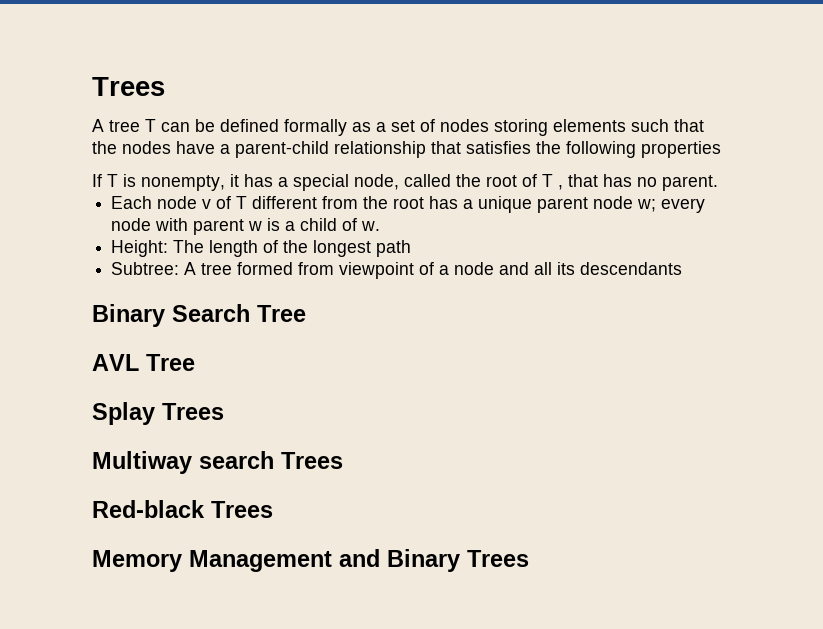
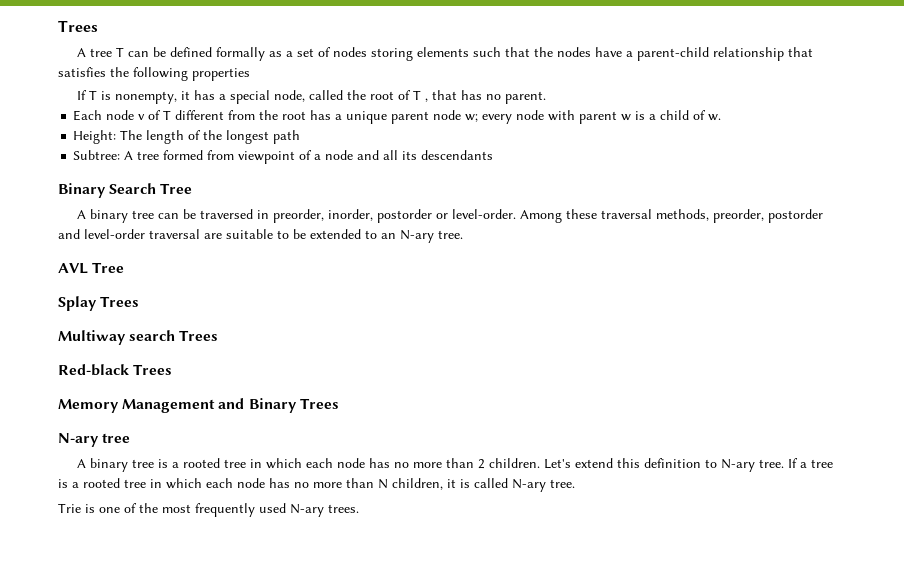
(306, 313) none -> [76,209,823,223] [58,229,463,243] // A binary tree can be traversed in preorder, inorder, postorder or level-order. Among these traversal methods, preorder, postorder and level-order traversal are suitable to be extended to an N-ary tree.
(529, 558) none -> [58,433,131,447] [76,458,833,472] [58,478,575,492] [58,503,359,517] // N-ary tree // A binary tree is a rooted tree in which each node has no more than 2 children. Let's extend this definition to N-ary tree. If a tree is a rooted tree in which each node has no more than N children, it is called N-ary tree. // Trie is one of the most frequently used N-ary trees.

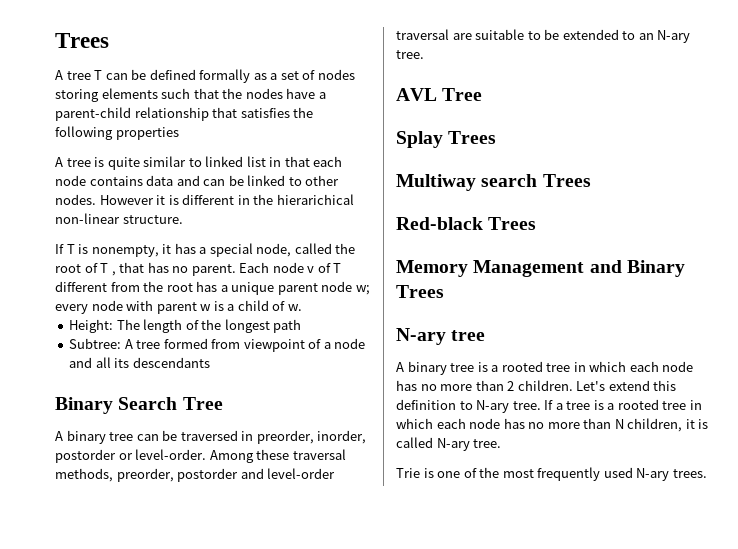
(250, 74) none -> [55,156,343,170] [55,175,340,186] [55,194,354,205] [55,213,183,224] // A tree is quite similar to linked list in that each node contains data and can be linked to other nodes. However it is different in the hierarichical non-linear structure.
(546, 97) // -> (236, 270) none

